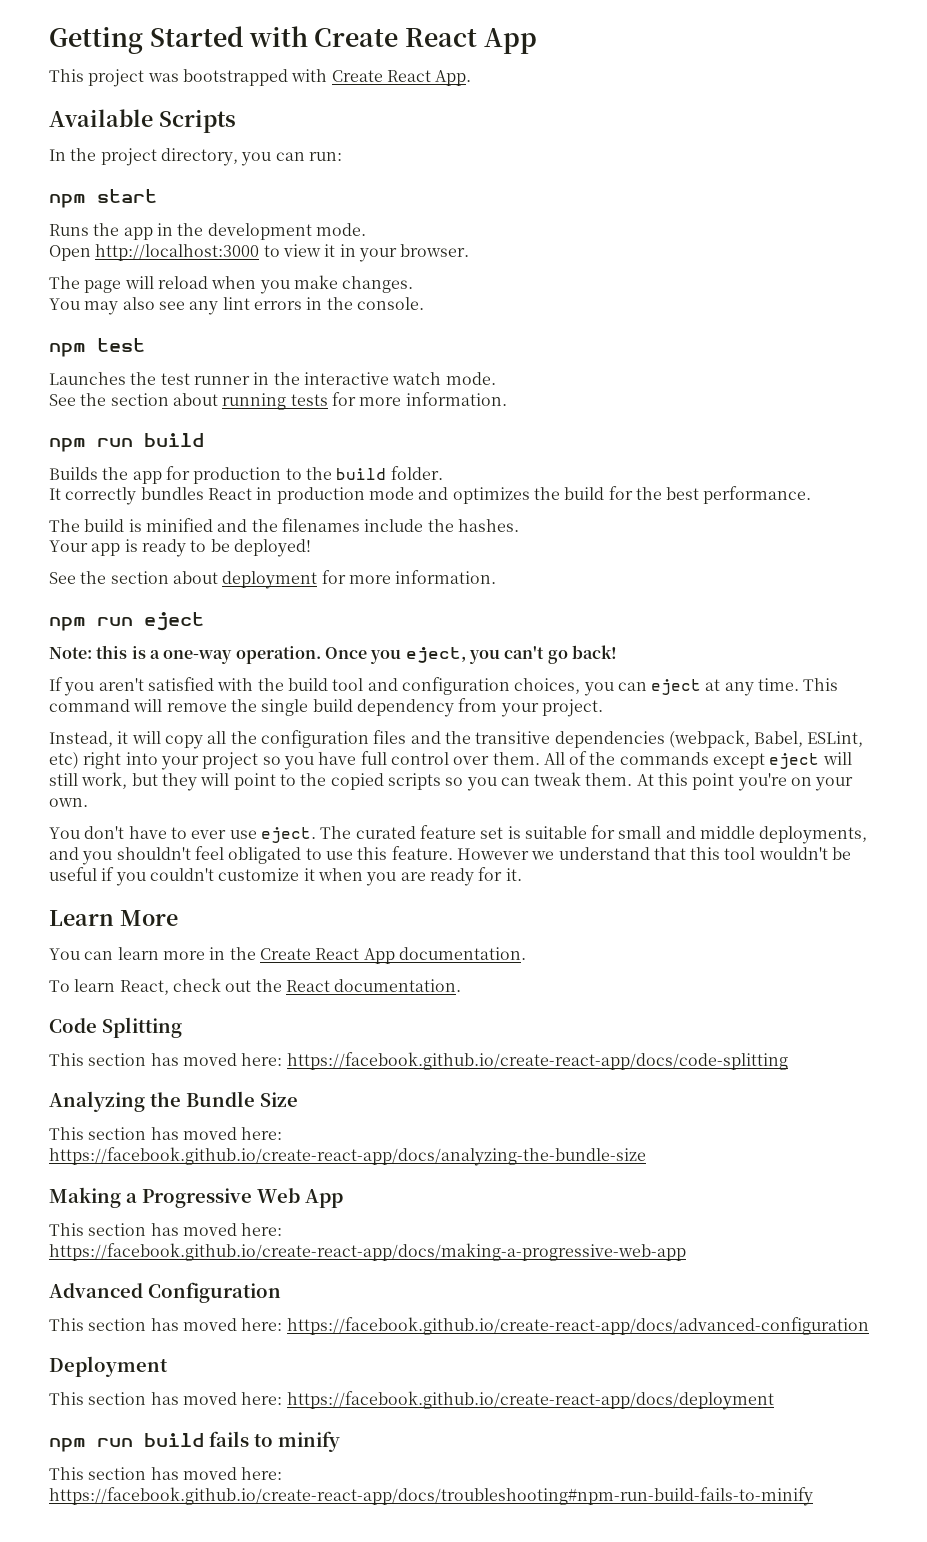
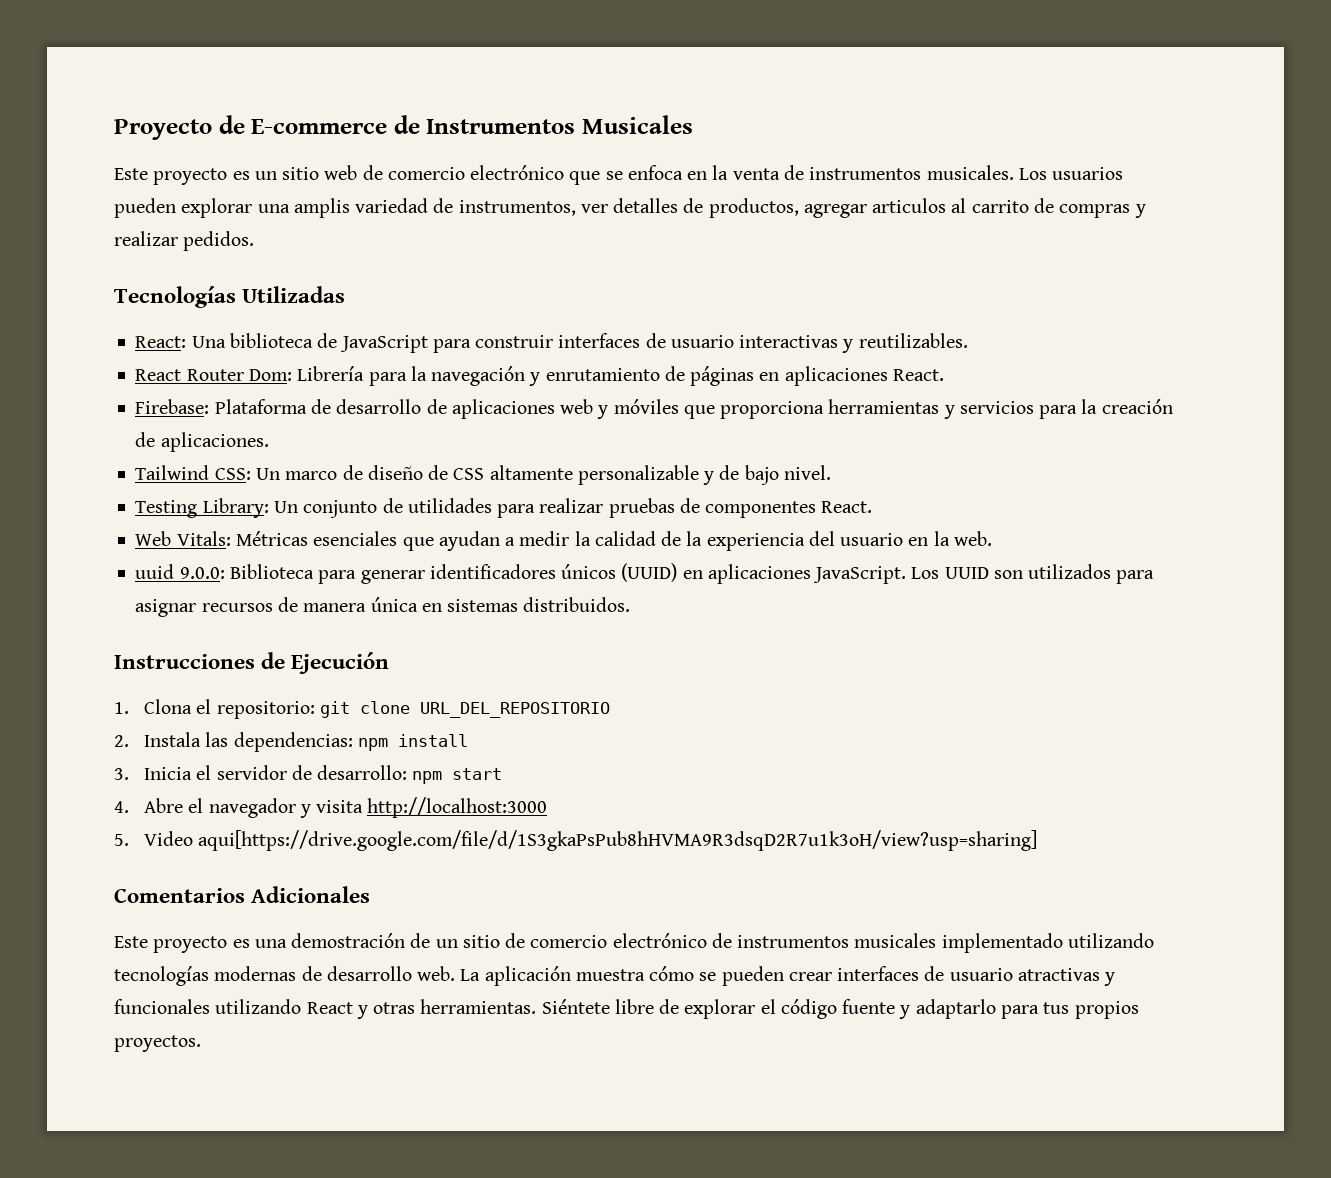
[49,26,537,54] [49,69,472,87] [49,109,236,133] [49,148,342,166] [49,189,157,208] [49,223,366,240] [49,244,470,262] [49,275,414,294] [49,297,424,315] [49,338,145,357] [49,372,496,385] [49,392,507,410] [49,433,204,452] [49,466,443,484] [49,486,812,505] [49,518,519,532] [49,539,311,557] [49,570,497,589] [49,612,204,631] [49,645,617,664] [49,677,839,696] [49,698,603,717] [49,730,864,749] [49,751,852,770] [49,772,854,791] [49,798,88,807] [49,825,868,844] [49,846,852,865] [49,867,522,886] [49,910,178,926] [49,947,526,964] [49,978,462,995] [49,1017,182,1038] [49,1052,788,1070] [49,1091,298,1112] [49,1127,283,1140] [49,1147,646,1166] [49,1187,343,1208] [49,1223,283,1236] [49,1243,686,1261] [49,1282,281,1303] [49,1317,869,1335] [49,1356,168,1377] [49,1391,774,1410] [49,1431,340,1452] [49,1467,283,1480] [49,1487,813,1506] Getting Started with Create React App // This project was bootstrapped with Create React App. // Available Scripts // In the project directory, you can run: // npm start // Runs the app in the development mode. // Open http://localhost:3000 to view it in your browser. // The page will reload when you make changes. // You may also see any lint errors in the console. // npm test // Launches the test runner in the interactive watch mode. // See the section about running tests for more information. // npm run build // Builds the app for production to the build folder. // It correctly bundles React in production mode and optimizes the build for the best performance. // The build is minified and the filenames include the hashes. // Your app is ready to be deployed! // See the section about deployment for more information. // npm run eject // Note: this is a one-way operation. Once you eject, you can't go back! // If you aren't satisfied with the build tool and configuration choices, you can eject at any time. This command will remove the single build dependency from your project. // Instead, it will copy all the configuration files and the transitive dependencies (webpack, Babel, ESLint, etc) right into your project so you have full control over them. All of the commands except eject will still work, but they will point to the copied scripts so you can tweak them. At this point you're on your own. // You don't have to ever use eject. The curated feature set is suitable for small and middle deployments, and you shouldn't feel obligated to use this feature. However we understand that this tool wouldn't be useful if you couldn't customize it when you are ready for it. // Learn More // You can learn more in the Create React App documentation. // To learn React, check out the React documentation. // Code Splitting // This section has moved here: https://facebook.github.io/create-react-app/docs/code-splitting // Analyzing the Bundle Size // This section has moved here: https://facebook.github.io/create-react-app/docs/analyzing-the-bundle-size // Making a Progressive Web App // This section has moved here: https://facebook.github.io/create-react-app/docs/making-a-progressive-web-app // Advanced Configuration // This section has moved here: https://facebook.github.io/create-react-app/docs/advanced-configuration // Deployment // This section has moved here: https://facebook.github.io/create-react-app/docs/deployment // npm run build fails to minify // This section has moved here: https://facebook.github.io/create-react-app/docs/troubleshooting#npm-run-build-fails-to-minify -> [114,115,694,140] [114,165,1124,185] [114,198,1146,218] [114,231,255,251] [114,286,346,308] [135,333,968,353] [135,366,944,386] [135,399,1173,419] [135,432,269,452] [135,465,831,485] [135,498,873,518] [135,531,992,551] [135,563,1155,584] [135,597,631,617] [114,652,390,674] [114,699,610,719] [114,732,468,752] [114,765,503,784] [114,797,548,818] [114,830,1038,851] [114,886,371,903] [114,933,1154,953] [114,966,1116,986] [114,999,1139,1019] [114,1035,201,1052] Proyecto de E-commerce de Instrumentos Musicales // Este proyecto es un sitio web de comercio electrónico que se enfoca en la venta de instrumentos musicales. Los usuarios pueden explorar una amplis variedad de instrumentos, ver detalles de productos, agregar articulos al carrito de compras y realizar pedidos. // Tecnologías Utilizadas // React: Una biblioteca de JavaScript para construir interfaces de usuario interactivas y reutilizables. // React Router Dom: Librería para la navegación y enrutamiento de páginas en aplicaciones React. // Firebase: Plataforma de desarrollo de aplicaciones web y móviles que proporciona herramientas y servicios para la creación de aplicaciones. // Tailwind CSS: Un marco de diseño de CSS altamente personalizable y de bajo nivel. // Testing Library: Un conjunto de utilidades para realizar pruebas de componentes React. // Web Vitals: Métricas esenciales que ayudan a medir la calidad de la experiencia del usuario en la web. // uuid 9.0.0: Biblioteca para generar identificadores únicos (UUID) en aplicaciones JavaScript. Los UUID son utilizados para asignar recursos de manera única en sistemas distribuidos. // Instrucciones de Ejecución // 1. Clona el repositorio: git clone URL_DEL_REPOSITORIO // 2. Instala las dependencias: npm install // 3. Inicia el servidor de desarrollo: npm start // 4. Abre el navegador y visita http://localhost:3000 // 5. Video aqui[https://drive.google.com/file/d/1S3gkaPsPub8hHVMA9R3dsqD2R7u1k3oH/view?usp=sharing] // Comentarios Adicionales // Este proyecto es una demostración de un sitio de comercio electrónico de instrumentos musicales implementado utilizando tecnologías modernas de desarrollo web. La aplicación muestra cómo se pueden crear interfaces de usuario atractivas y funcionales utilizando React y otras herramientas. Siéntete libre de explorar el código fuente y adaptarlo para tus propios proyectos.

